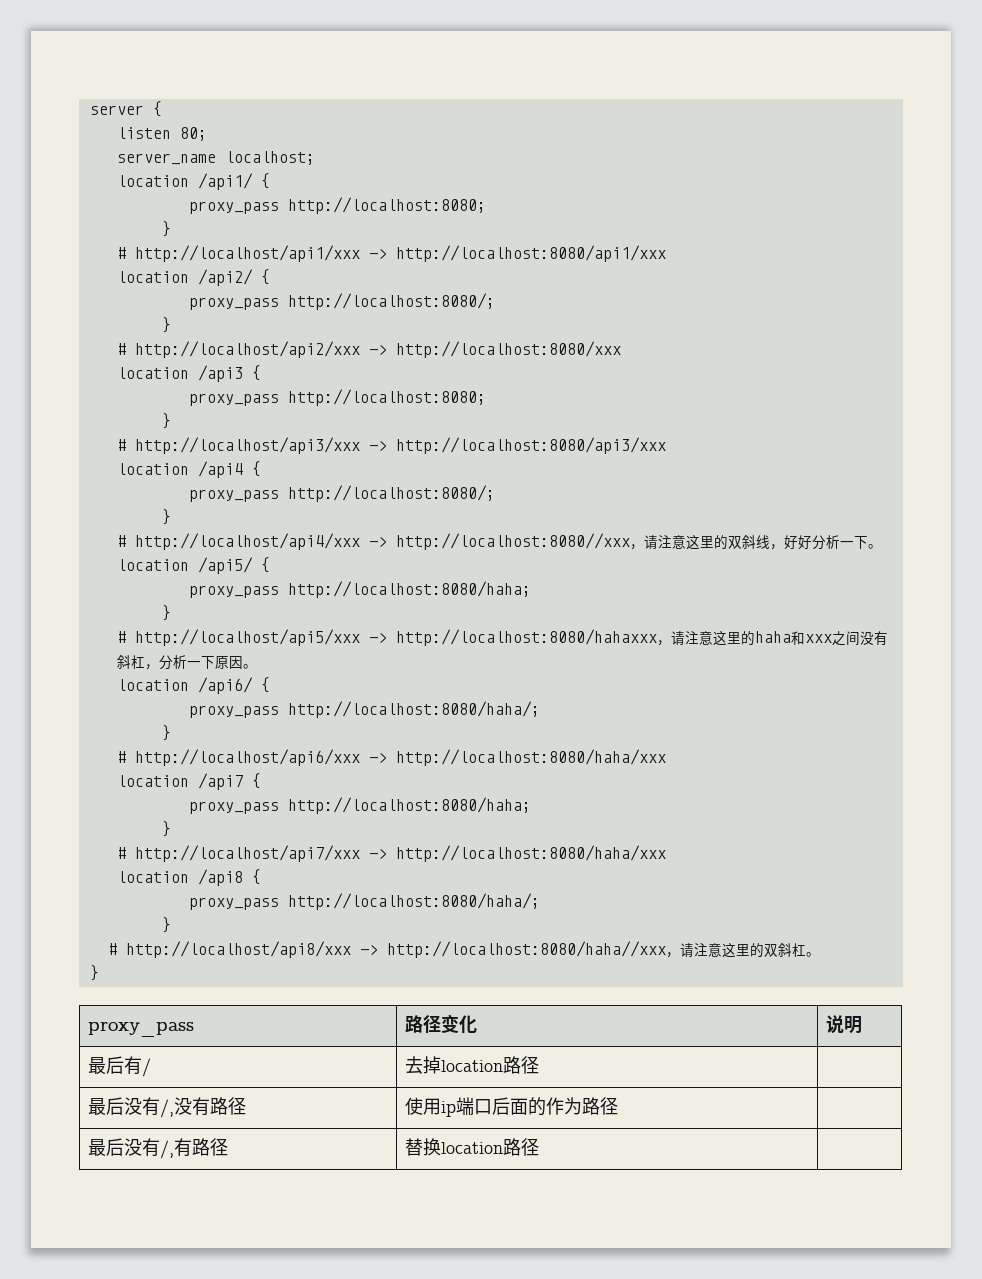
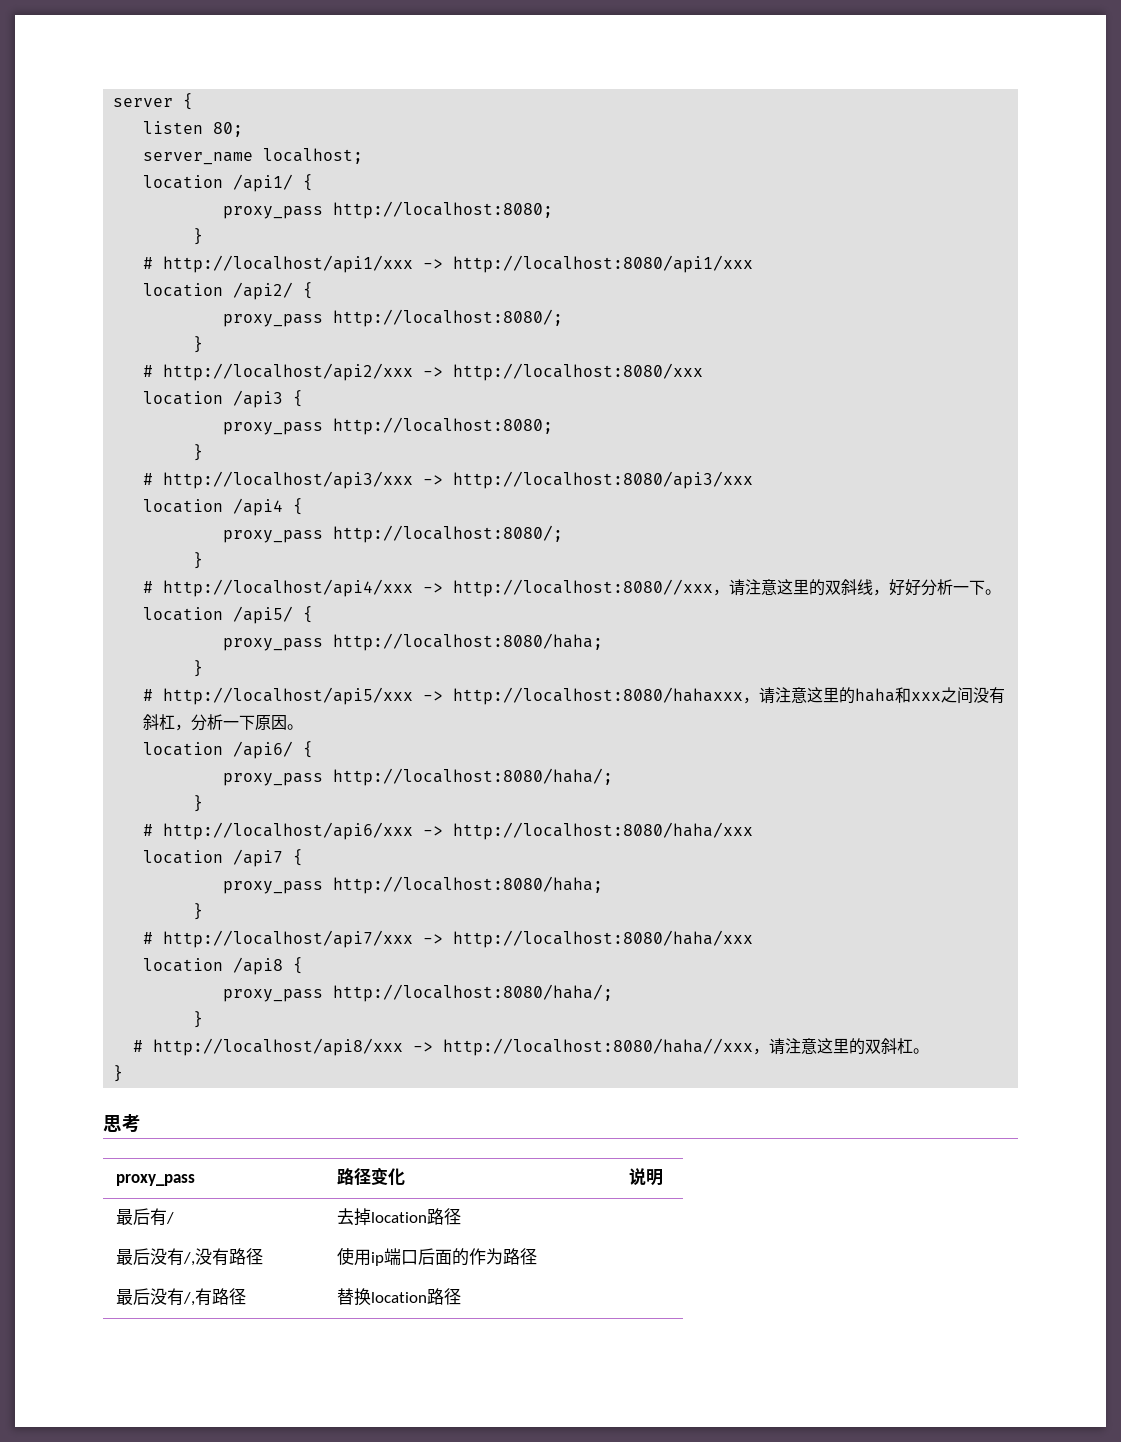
(99, 973) none -> [103,1114,141,1132] // 思考

